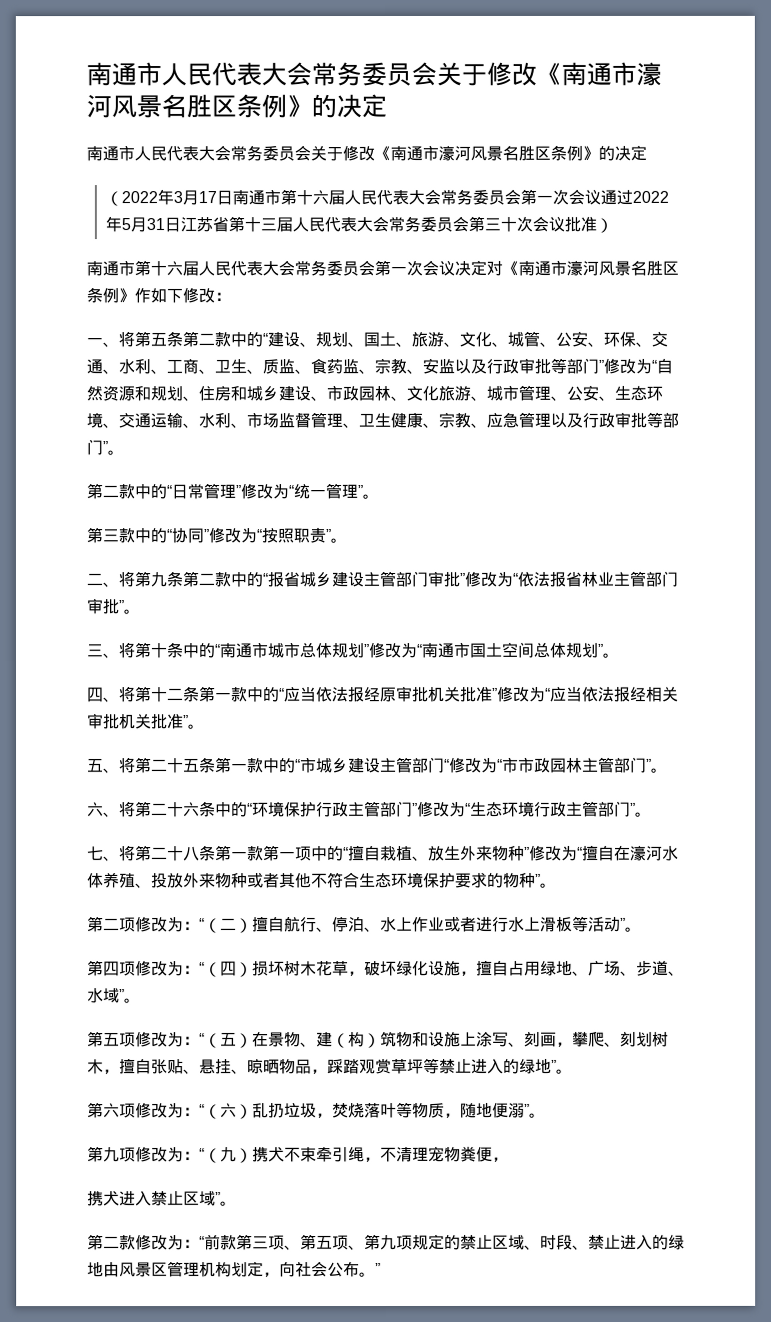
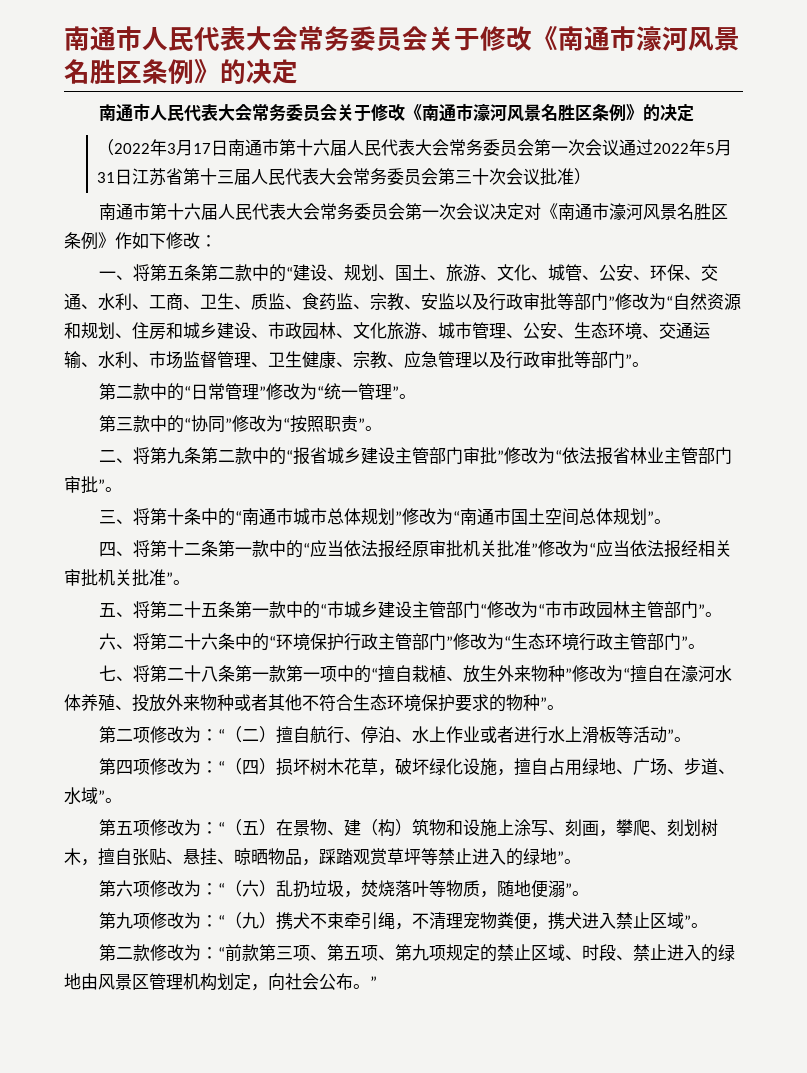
(509, 1159) // -> (548, 926) none

